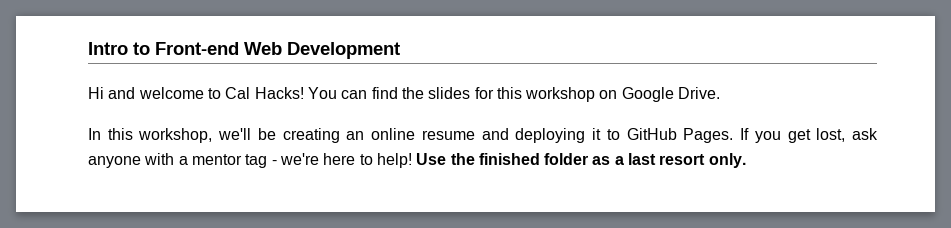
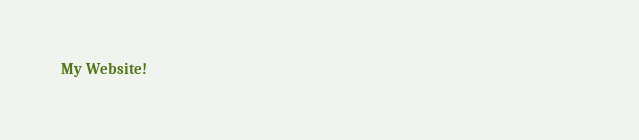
[88,42,400,59] [88,87,721,102] [88,128,878,143] [88,153,746,168] Intro to Front-end Web Development // Hi and welcome to Cal Hacks! You can find the slides for this workshop on Google Drive. // In this workshop, we'll be creating an online resume and deploying it to GitHub Pages. If you get lost, ask anyone with a mentor tag - we're here to help! Use the finished folder as a last resort only. -> [61,62,148,77] My Website!

